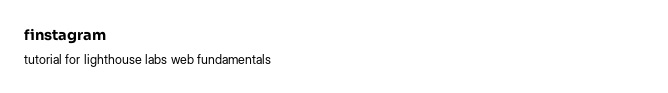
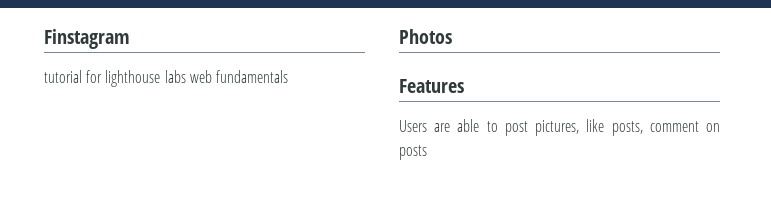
[24,28,106,44] finstagram -> [44,29,130,49] Finstagram
(271, 59) none -> [399,29,452,44] [399,79,464,93] [399,119,720,136] [399,145,427,160] // Photos // Features // Users are able to post pictures, like posts, comment on posts

